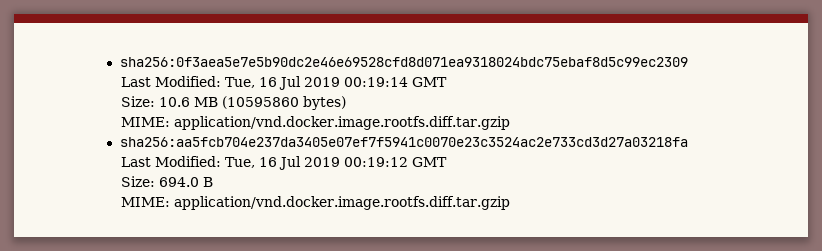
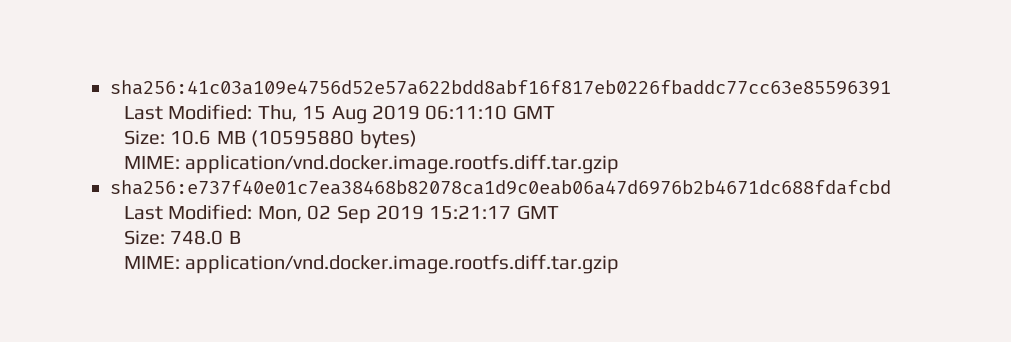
[119,57,688,67] [121,76,409,90] sha256:0f3aea5e7e5b90dc2e46e69528cfd8d071ea9318024bdc75ebaf8d5c99ec2309 // Last Modified: Tue, 16 Jul 2019 00:19:14 -> [109,80,891,95] [123,104,508,124] sha256:41c03a109e4756d52e57a622bdd8abf16f817eb0226fbaddc77cc63e85596391 // Last Modified: Thu, 15 Aug 2019 06:11:10
[222,96,300,109] (10595860 -> [251,130,355,147] (10595880
[119,137,688,147] [121,156,448,170] [121,176,200,187] sha256:aa5fcb704e237da3405e07ef7f5941c0070e23c3524ac2e733cd3d27a03218fa // Last Modified: Tue, 16 Jul 2019 00:19:12 GMT // Size: 694.0 -> [109,180,891,195] [123,204,559,224] [123,230,224,245] sha256:e737f40e01c7ea38468b82078ca1d9c0eab06a47d6976b2b4671dc688fdafcbd // Last Modified: Mon, 02 Sep 2019 15:21:17 GMT // Size: 748.0

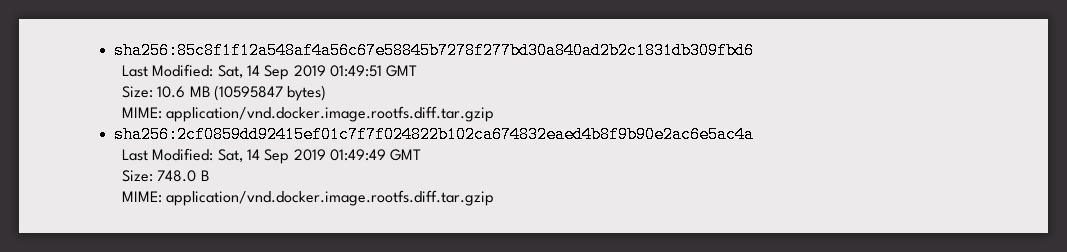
[109,80,891,95] [123,104,508,124] sha256:41c03a109e4756d52e57a622bdd8abf16f817eb0226fbaddc77cc63e85596391 // Last Modified: Thu, 15 Aug 2019 06:11:10 -> [114,42,755,59] [122,64,383,80] sha256:85c8f1f12a548af4a56c67e58845b7278f277bd30a840ad2b2c1831db309fbd6 // Last Modified: Sat, 14 Sep 2019 01:49:51
[251,130,355,147] (10595880 -> [214,85,284,101] (10595847
[109,180,891,195] [123,204,512,224] sha256:e737f40e01c7ea38468b82078ca1d9c0eab06a47d6976b2b4671dc688fdafcbd // Last Modified: Mon, 02 Sep 2019 15:21:17 -> [114,126,755,143] [122,148,387,164] sha256:2cf0859dd92415ef01c7f7f024822b102ca674832eaed4b8f9b90e2ac6e5ac4a // Last Modified: Sat, 14 Sep 2019 01:49:49

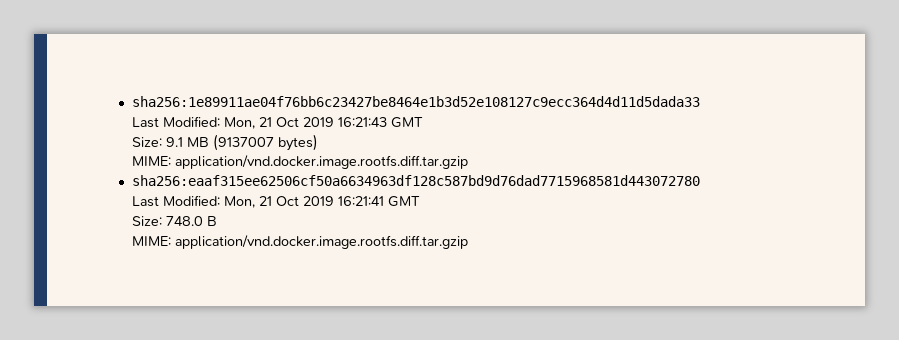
[114,42,755,59] [122,64,418,80] [122,85,284,101] sha256:85c8f1f12a548af4a56c67e58845b7278f277bd30a840ad2b2c1831db309fbd6 // Last Modified: Sat, 14 Sep 2019 01:49:51 GMT // Size: 10.6 MB (10595847 -> [131,96,700,107] [132,116,424,129] [132,134,275,151] sha256:1e89911ae04f76bb6c23427be8464e1b3d52e108127c9ecc364d4d11d5dada33 // Last Modified: Mon, 21 Oct 2019 16:21:43 GMT // Size: 9.1 MB (9137007
[114,126,755,143] [122,148,387,164] sha256:2cf0859dd92415ef01c7f7f024822b102ca674832eaed4b8f9b90e2ac6e5ac4a // Last Modified: Sat, 14 Sep 2019 01:49:49 -> [131,175,700,186] [132,195,385,208] sha256:eaaf315ee62506cf50a6634963df128c587bd9d76dad7715968581d443072780 // Last Modified: Mon, 21 Oct 2019 16:21:41

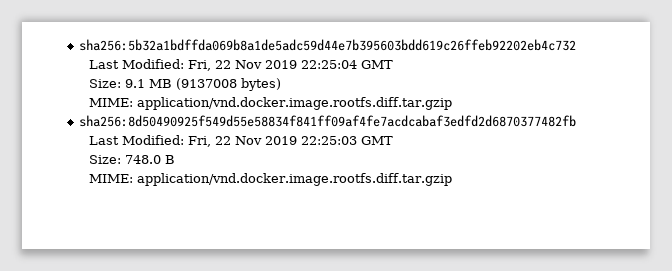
[131,96,700,107] [132,116,388,129] sha256:1e89911ae04f76bb6c23427be8464e1b3d52e108127c9ecc364d4d11d5dada33 // Last Modified: Mon, 21 Oct 2019 16:21:43 -> [79,39,577,51] [88,59,357,71] sha256:5b32a1bdffda069b8a1de5adc59d44e7b395603bdd619c26ffeb92202eb4c732 // Last Modified: Fri, 22 Nov 2019 22:25:04
[213,134,275,151] (9137007 -> [175,78,237,90] (9137008
[131,175,700,186] [132,195,385,208] sha256:eaaf315ee62506cf50a6634963df128c587bd9d76dad7715968581d443072780 // Last Modified: Mon, 21 Oct 2019 16:21:41 -> [79,115,577,127] [88,135,357,147] sha256:8d50490925f549d55e58834f841ff09af4fe7acdcabaf3edfd2d6870377482fb // Last Modified: Fri, 22 Nov 2019 22:25:03

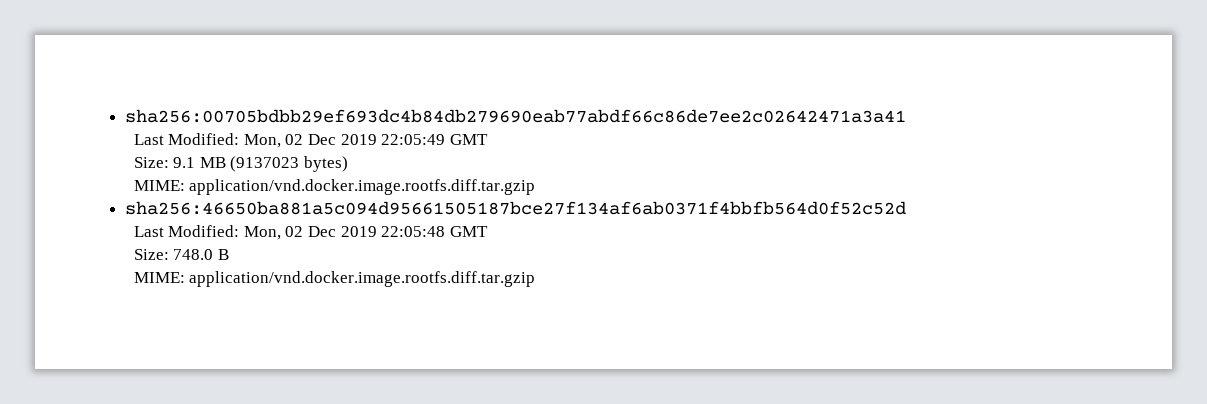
[79,39,577,51] [88,59,357,71] sha256:5b32a1bdffda069b8a1de5adc59d44e7b395603bdd619c26ffeb92202eb4c732 // Last Modified: Fri, 22 Nov 2019 22:25:04 -> [125,109,907,123] [133,133,446,148] sha256:00705bdbb29ef693dc4b84db279690eab77abdf66c86de7ee2c02642471a3a41 // Last Modified: Mon, 02 Dec 2019 22:05:49
[175,78,237,90] (9137008 -> [230,156,300,172] (9137023
[79,115,577,127] [88,135,357,147] sha256:8d50490925f549d55e58834f841ff09af4fe7acdcabaf3edfd2d6870377482fb // Last Modified: Fri, 22 Nov 2019 22:25:03 -> [125,201,907,215] [133,225,446,240] sha256:46650ba881a5c094d95661505187bce27f134af6ab0371f4bbfb564d0f52c52d // Last Modified: Mon, 02 Dec 2019 22:05:48

